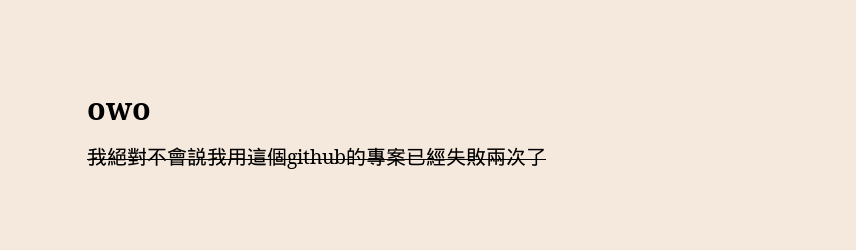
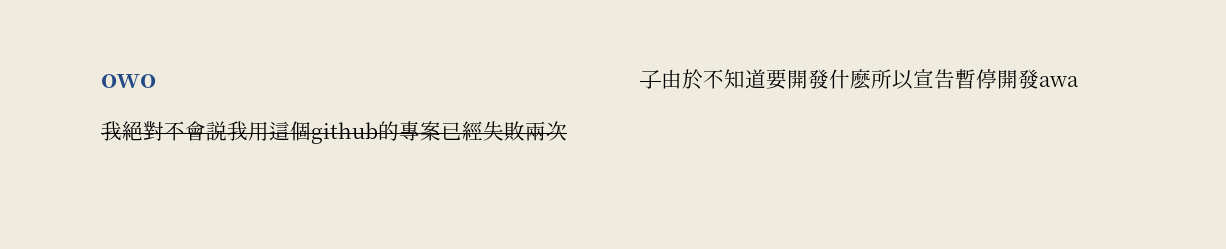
(546, 157) none -> [661,69,1079,90] 由於不知道要開發什麽所以宣告暫停開發awa

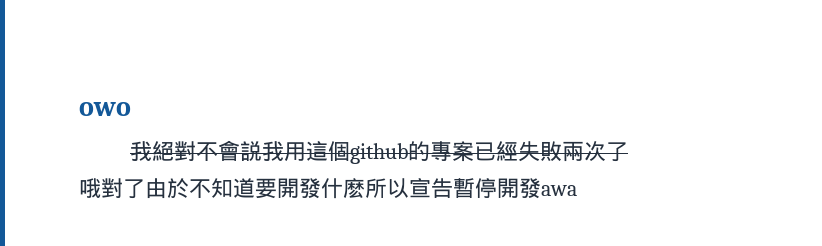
(661, 79) none -> [79,178,145,199] // 哦對了

